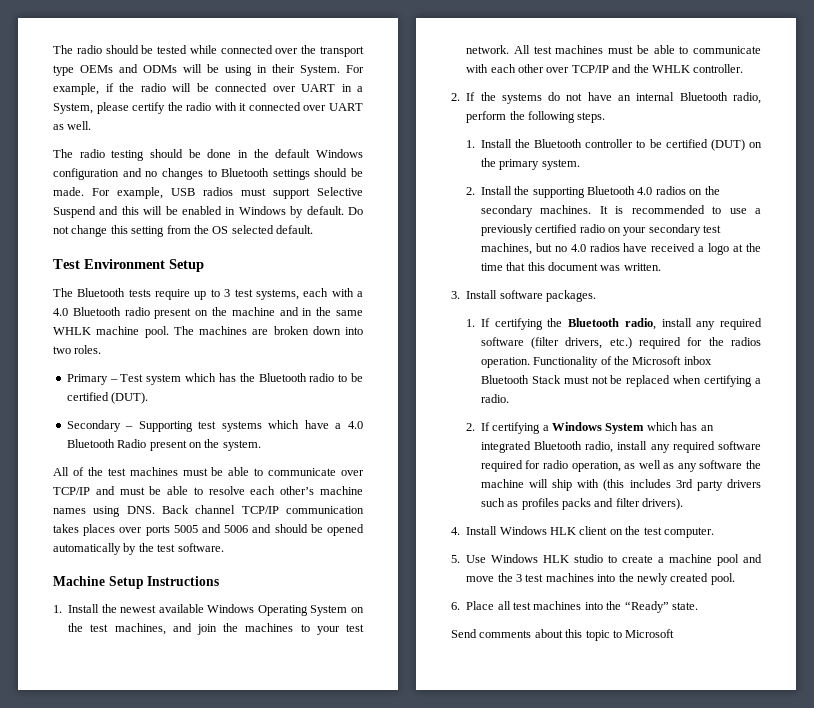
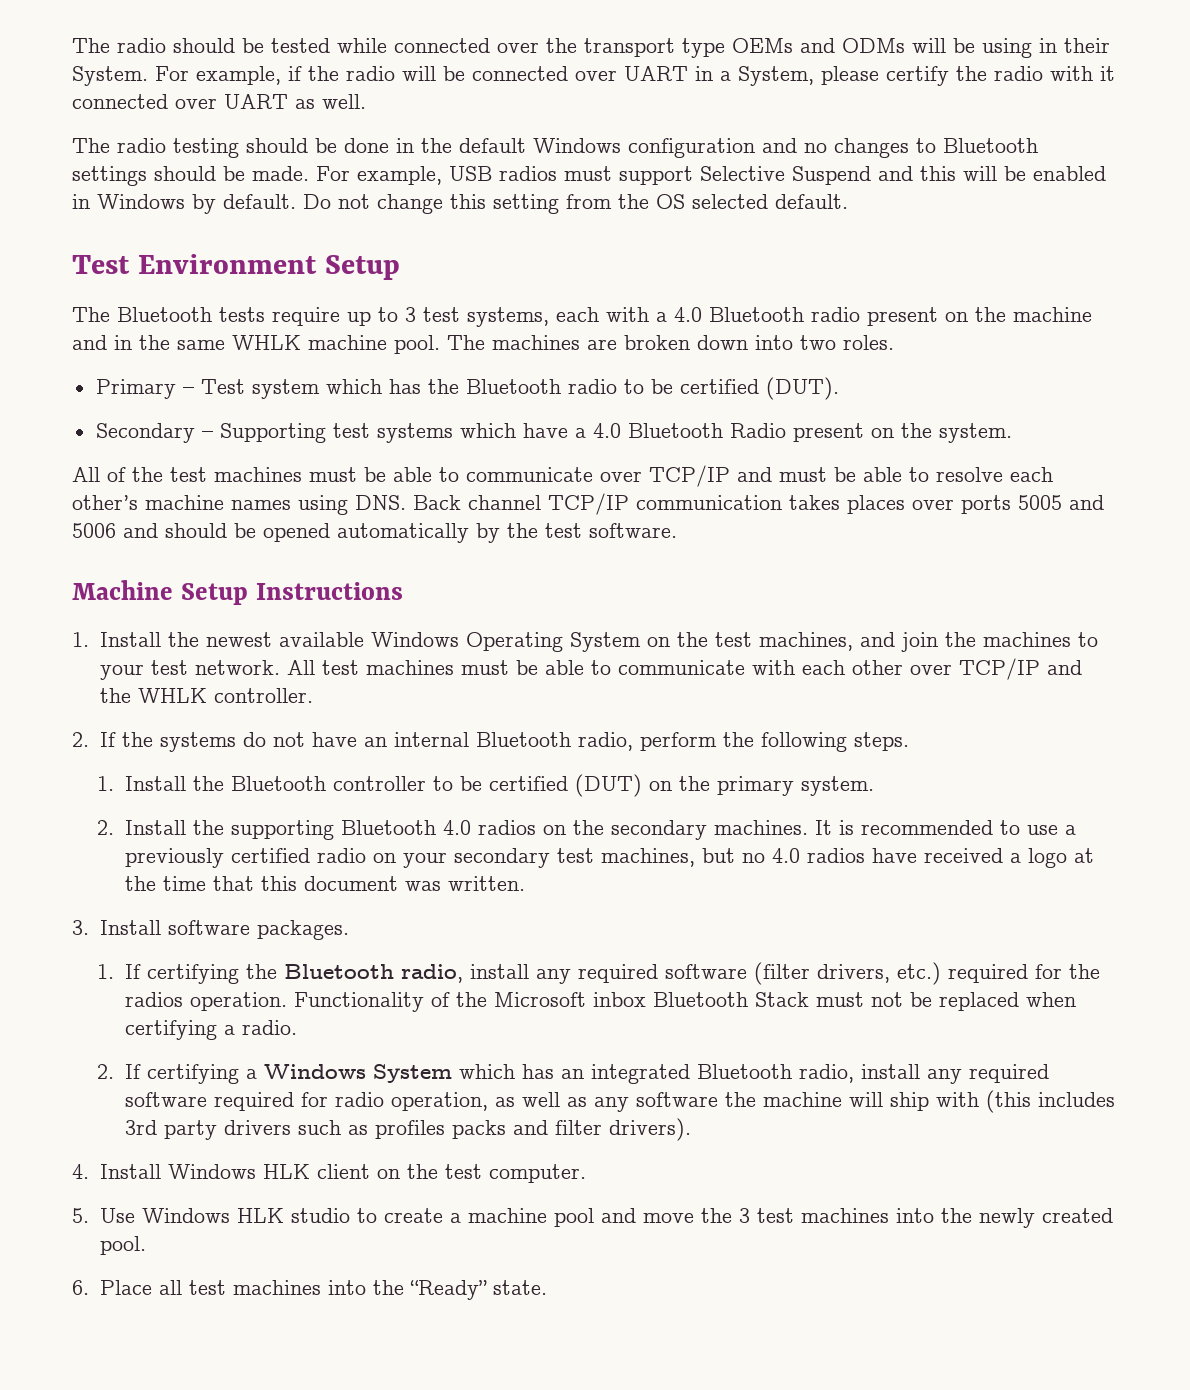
[451,629,675,641] // Send comments about this topic to Microsoft -> (547, 1287) none

